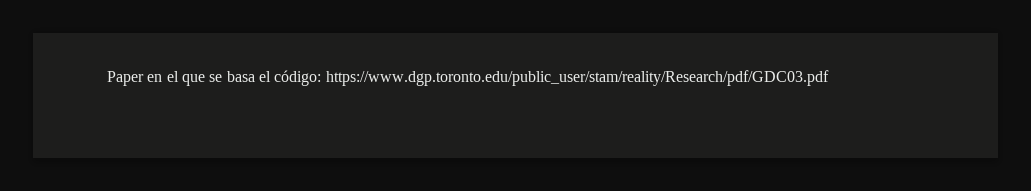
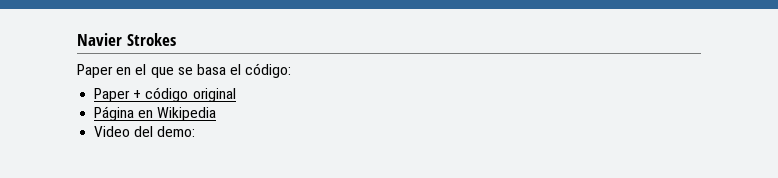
(107, 78) none -> [77,33,176,46] Navier Strokes //
[325,70,829,86] https://www.dgp.toronto.edu/public_user/stam/reality/Research/pdf/GDC03.pdf -> [94,87,236,102] [94,106,217,121] [94,126,196,137] // Paper + código original // Página en Wikipedia // Video del demo:

